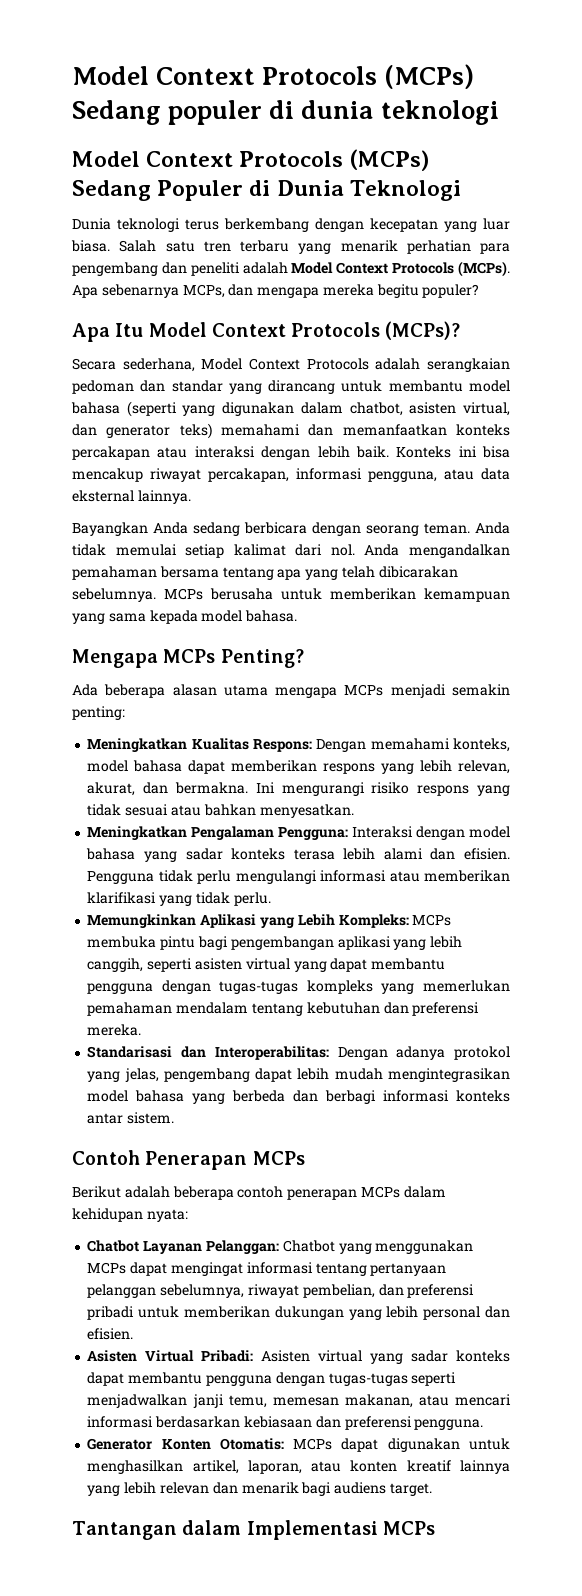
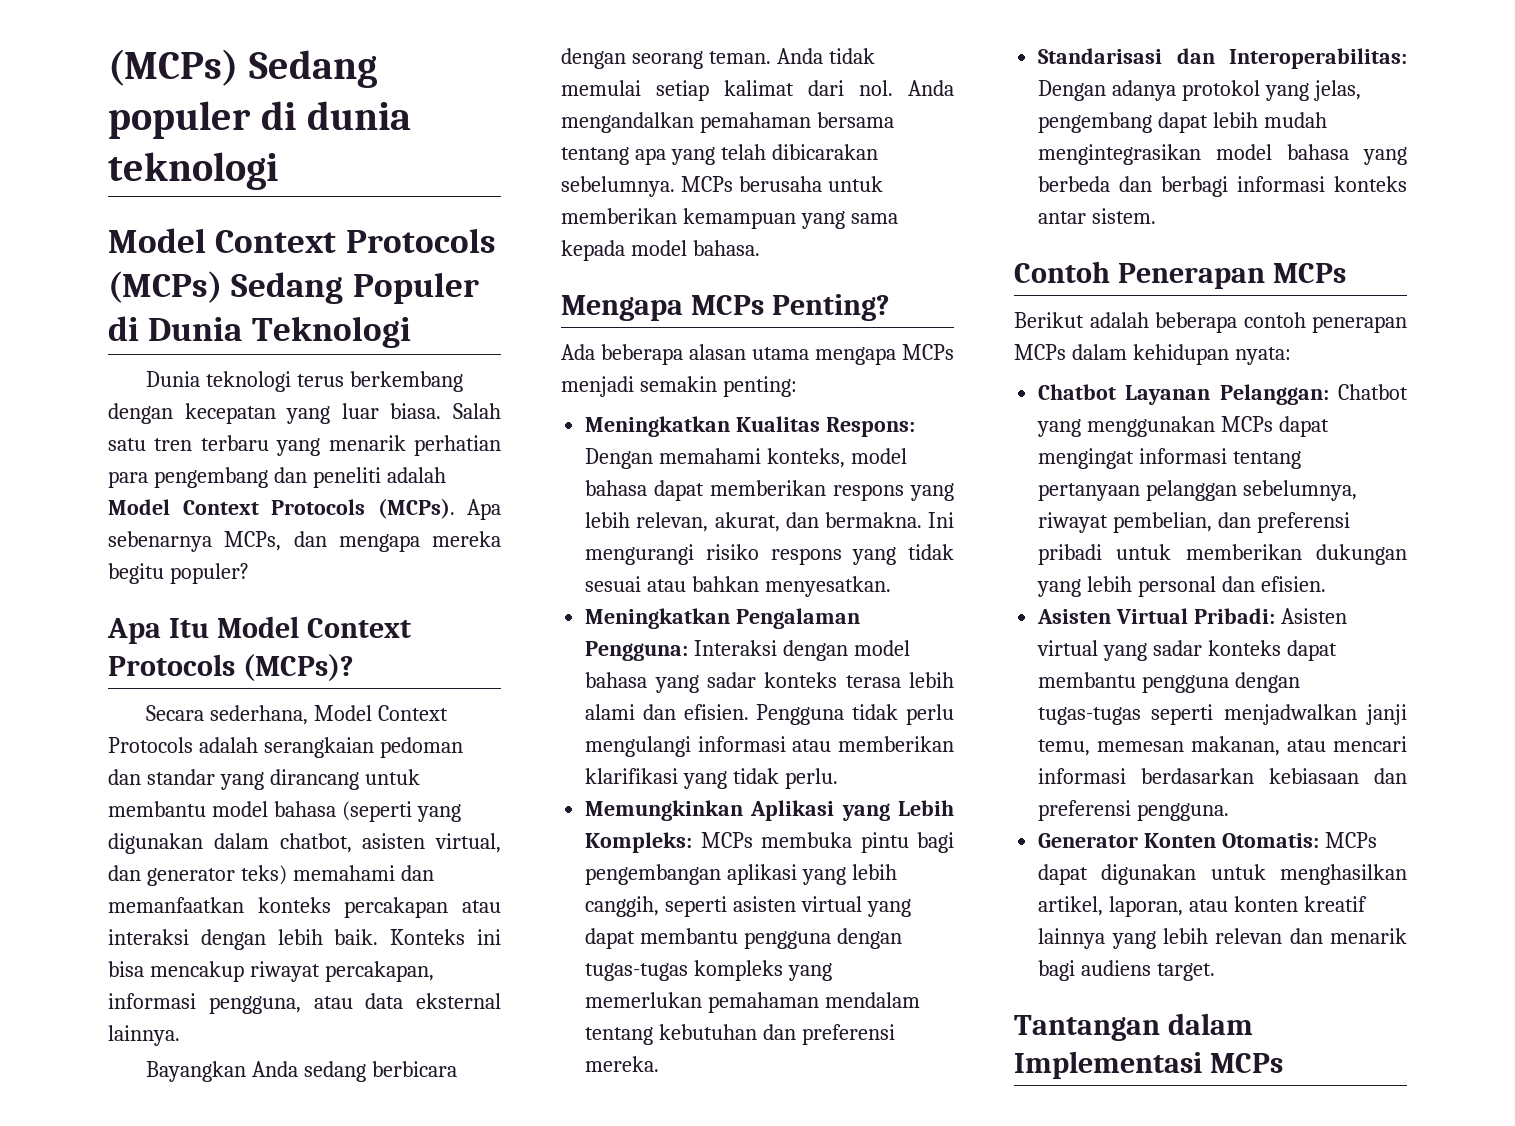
[72,66,378,85] Model Context Protocols -> (108, 67) none

